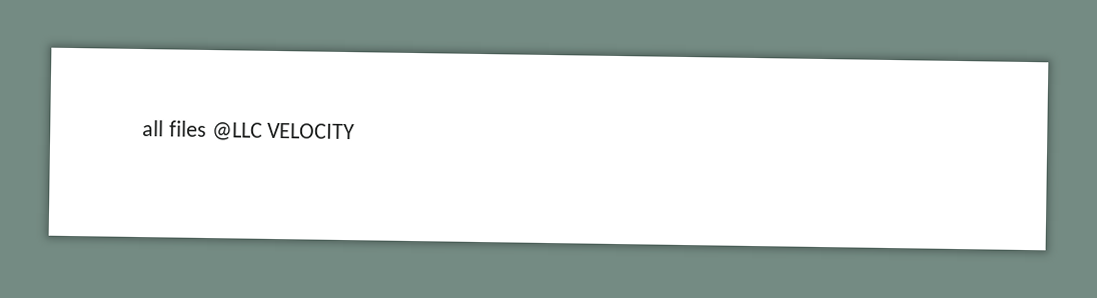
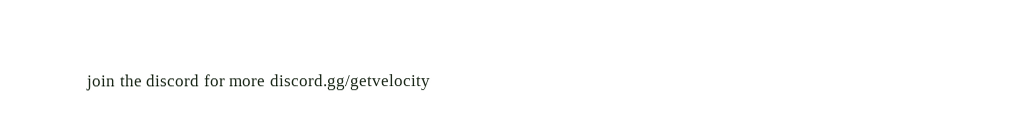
[142,120,356,141] all files @LLC VELOCITY -> [86,74,431,91] join the discord for more discord.gg/getvelocity

